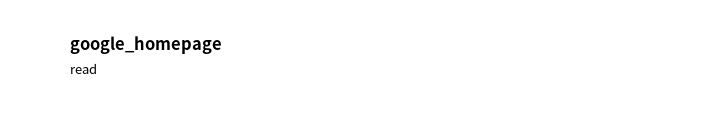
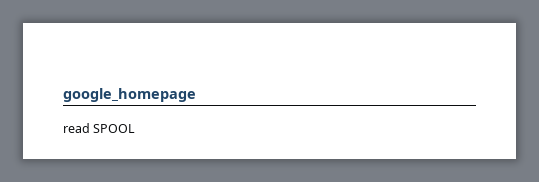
(97, 68) none -> [93,124,136,133] SPOOL

